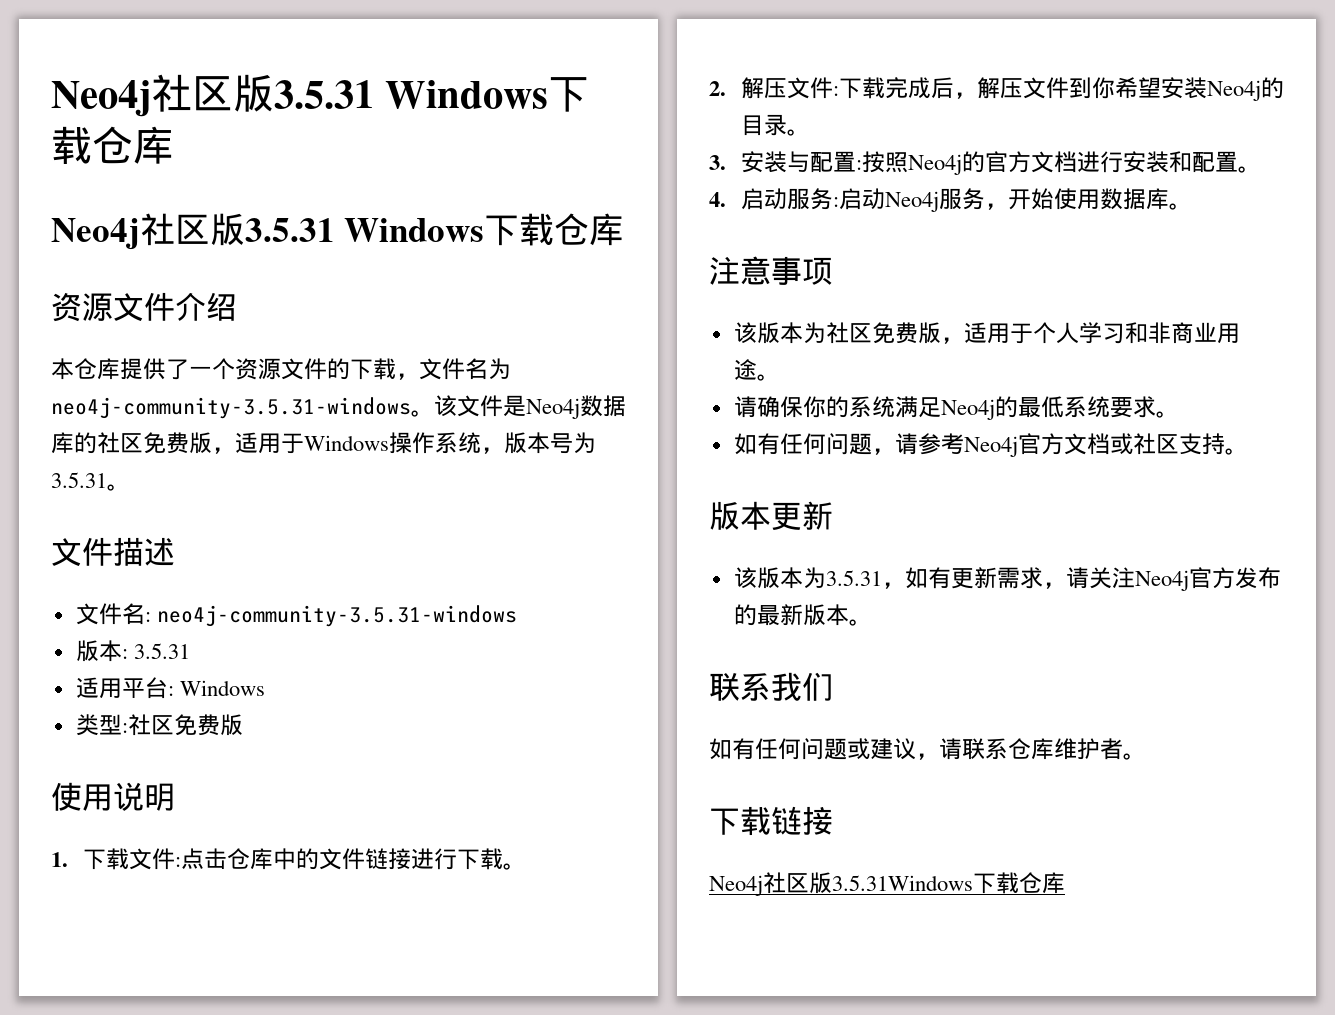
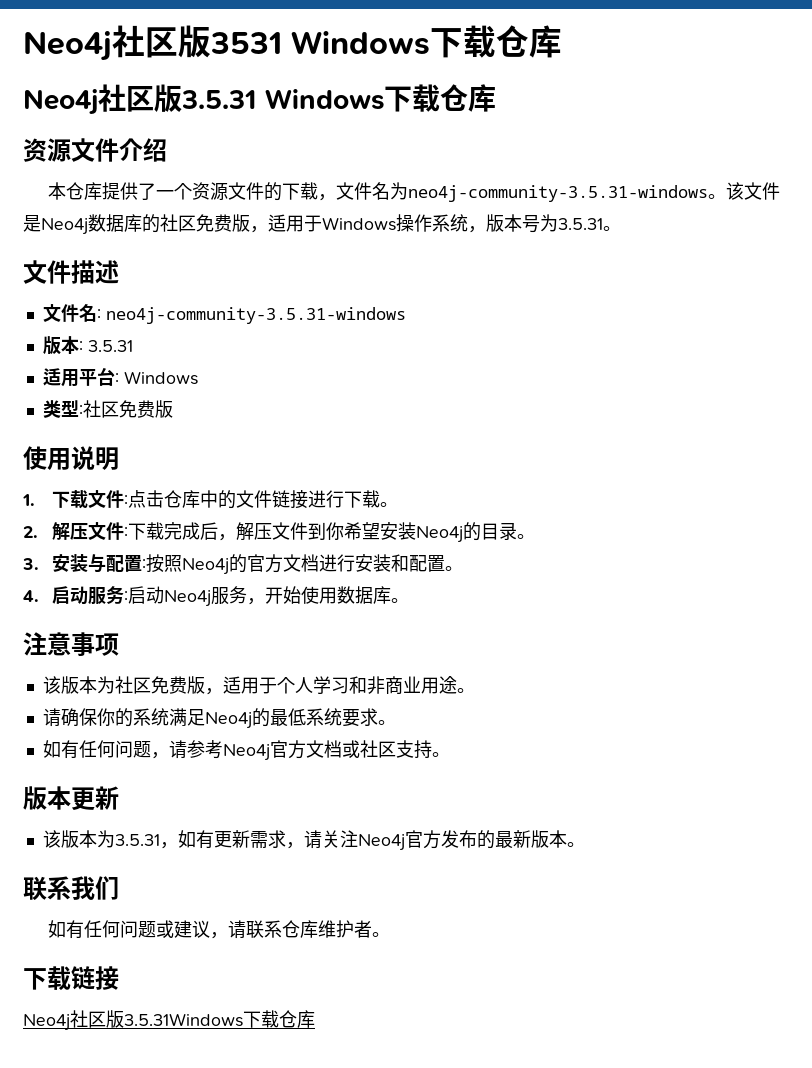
[51,74,374,117] Neo4j社区版3.5.31 -> [23,25,282,61] Neo4j社区版3531

